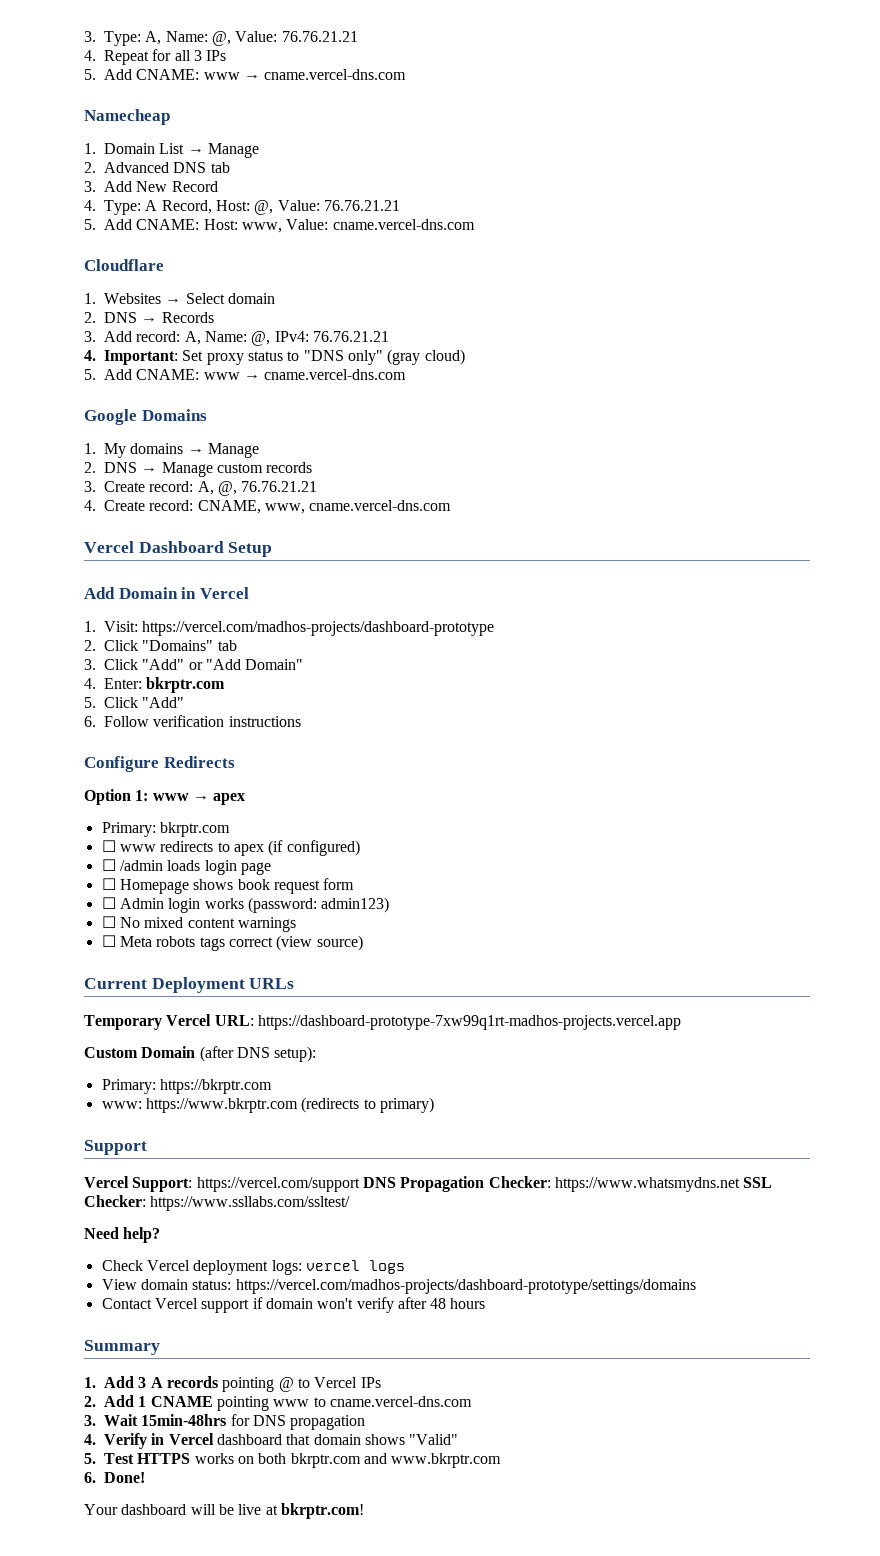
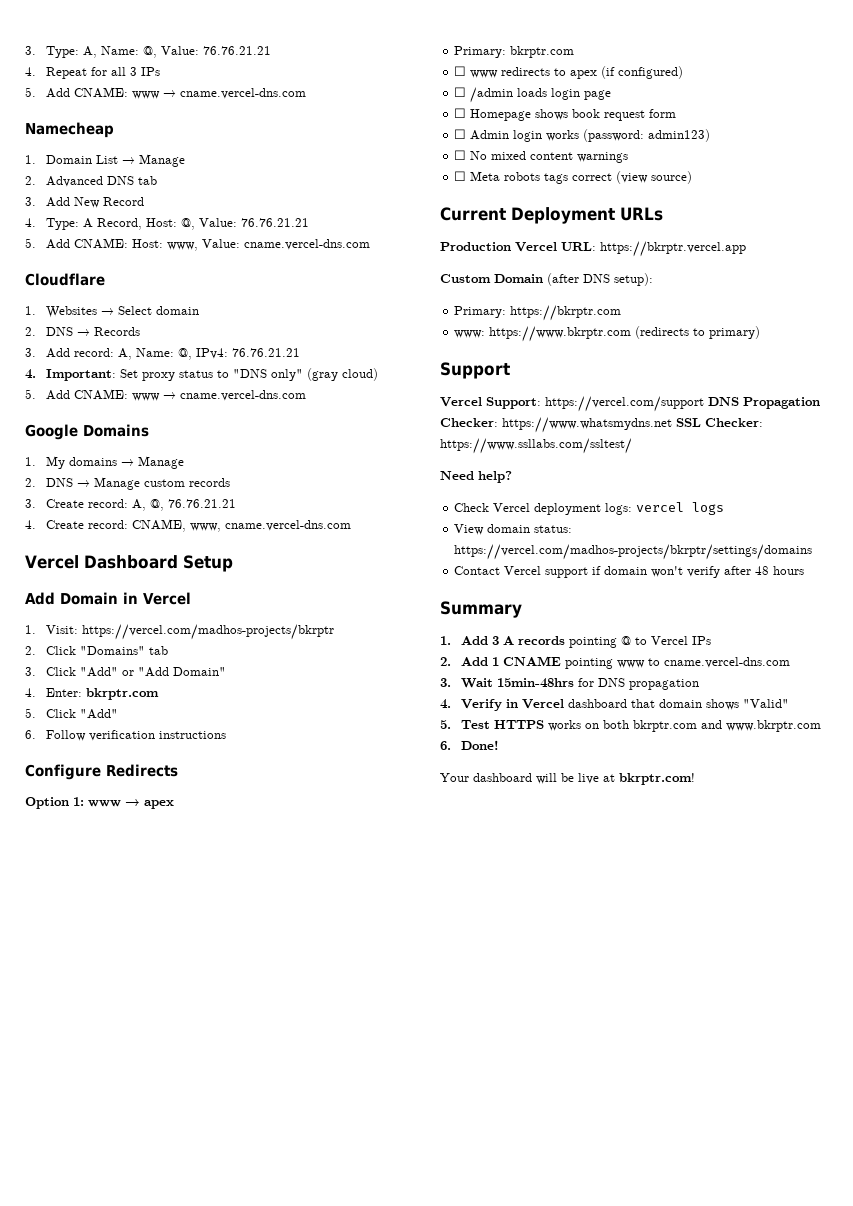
[142,621,495,636] https://vercel.com/madhos-projects/dashboard-prototype -> [82,624,335,640] https://vercel.com/madhos-projects/bkrptr
[84,1015,162,1030] Temporary -> [440,242,511,251] Production
[257,1015,681,1030] https://dashboard-prototype-7xw99q1rt-madhos-projects.vercel.app -> [600,241,746,257] https://bkrptr.vercel.app
[235,1279,696,1294] https://vercel.com/madhos-projects/dashboard-prototype/settings/domains -> [454,544,813,560] https://vercel.com/madhos-projects/bkrptr/settings/domains

